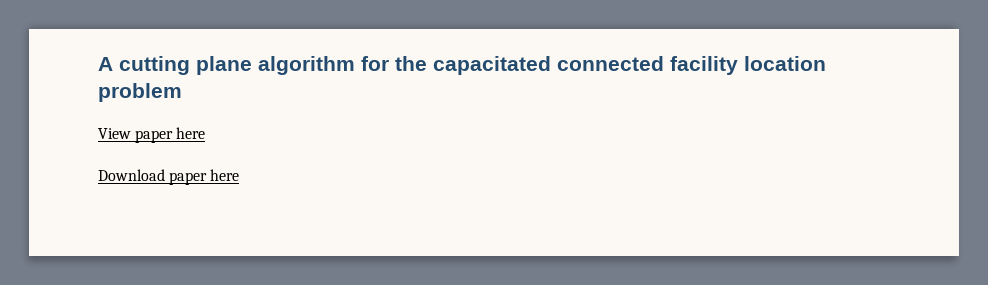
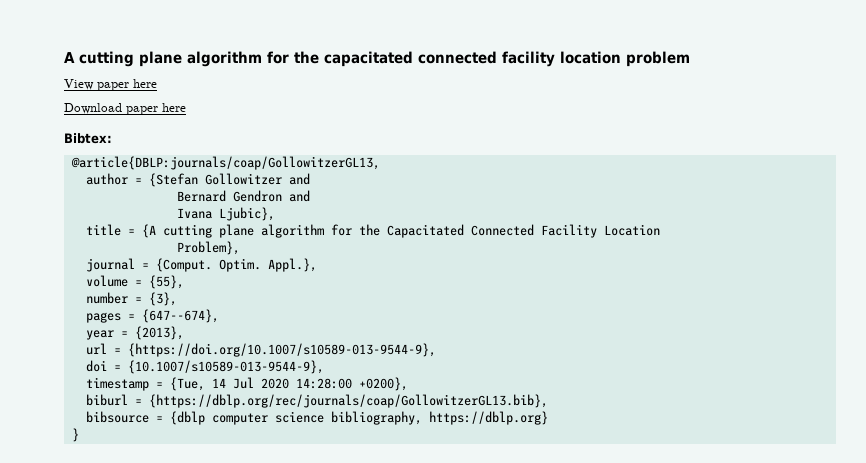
(240, 175) none -> [64,133,112,144] [70,156,380,170] [85,173,310,187] [176,190,310,202] [176,207,275,221] [85,224,660,238] [176,241,240,255] [85,258,317,272] [85,275,184,289] [85,292,177,306] [85,309,219,323] [85,326,184,340] [85,343,436,357] [85,360,324,374] [85,377,408,391] [85,394,548,408] [85,411,548,425] [71,428,79,442] // Bibtex: // @article{DBLP:journals/coap/GollowitzerGL13, // author = {Stefan Gollowitzer and // Bernard Gendron and // Ivana Ljubic}, // title = {A cutting plane algorithm for the Capacitated Connected Facility Location // Problem}, // journal = {Comput. Optim. Appl.}, // volume = {55}, // number = {3}, // pages = {647--674}, // year = {2013}, // url = {https://doi.org/10.1007/s10589-013-9544-9}, // doi = {10.1007/s10589-013-9544-9}, // timestamp = {Tue, 14 Jul 2020 14:28:00 +0200}, // biburl = {https://dblp.org/rec/journals/coap/GollowitzerGL13.bib}, // bibsource = {dblp computer science bibliography, https://dblp.org} // }

